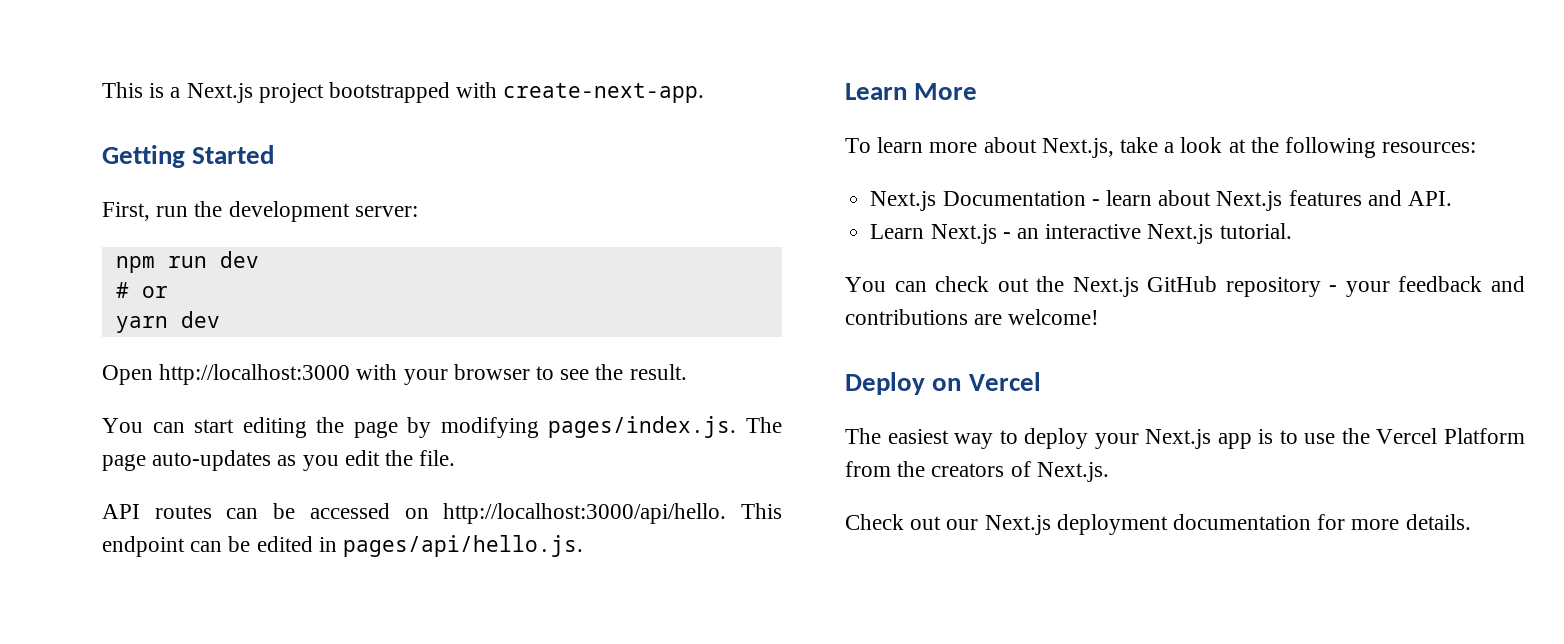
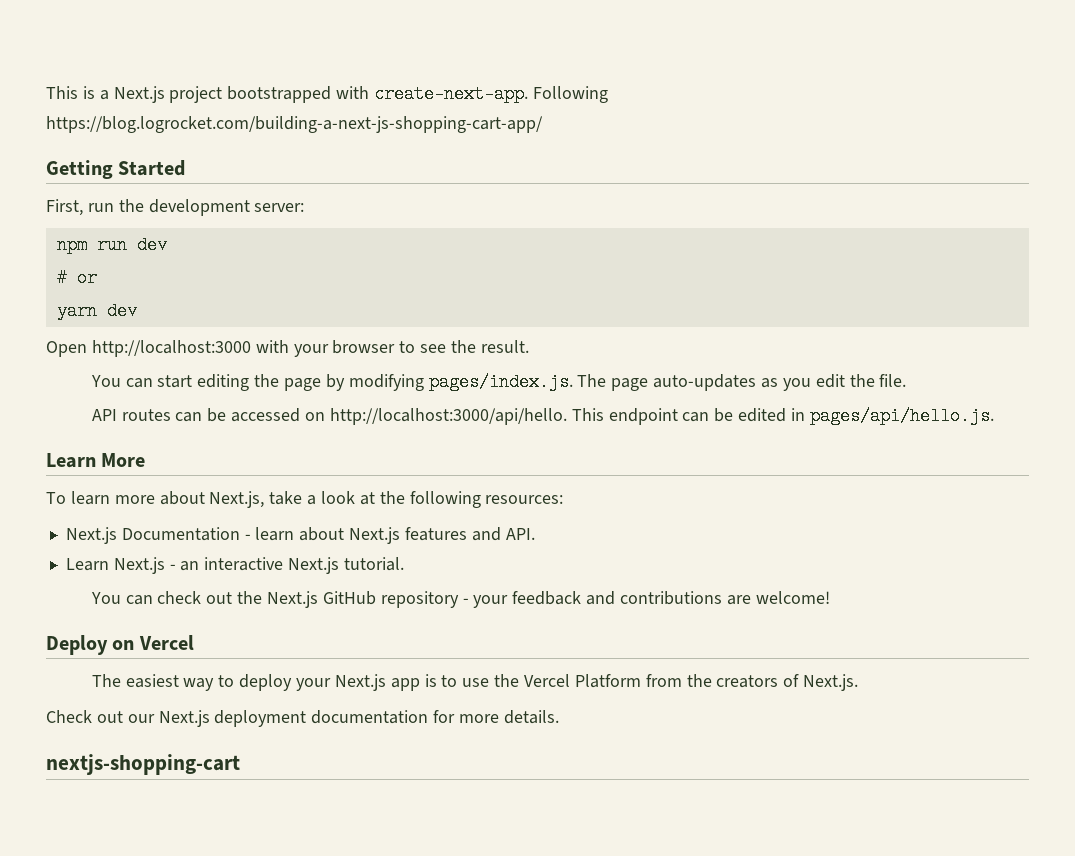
(705, 93) none -> [532,86,608,103] [46,116,543,133] Following https://blog.logrocket.com/building-a-next-js-shopping-cart-app/
(1471, 522) none -> [46,754,240,775] // nextjs-shopping-cart

